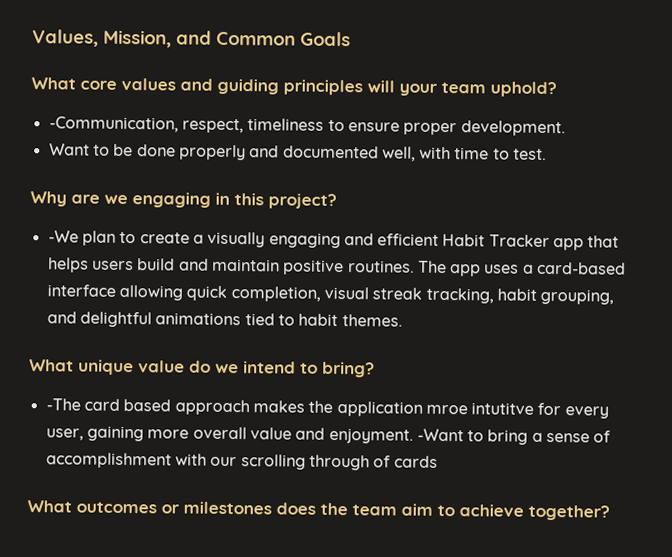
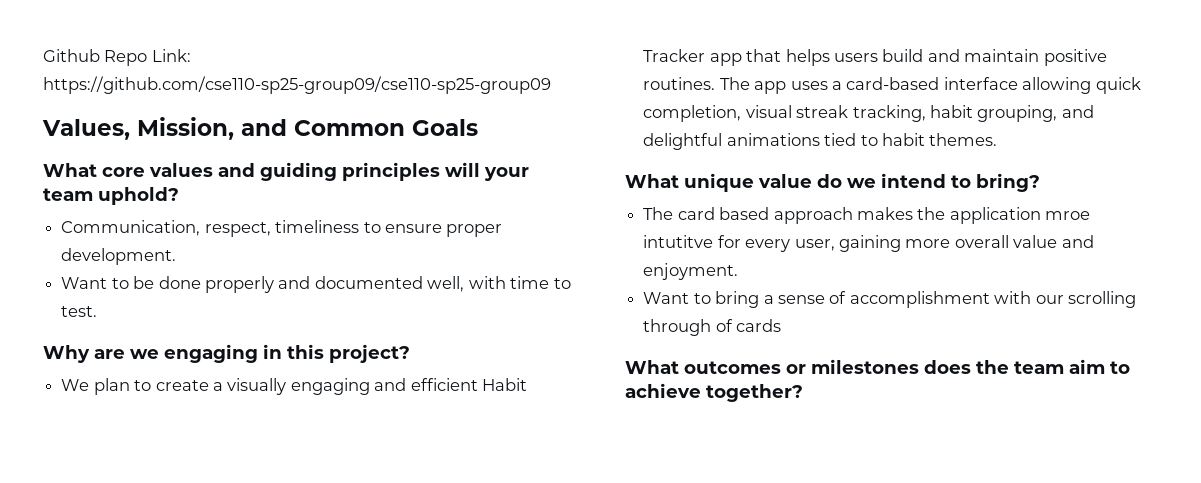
(32, 38) none -> [43,49,191,66] [43,76,551,94] Github Repo Link: https://github.com/cse110-sp25-group09/cse110-sp25-group09 //
[48,116,179,133] -Communication, -> [61,220,201,236] Communication,
[47,230,79,243] -We -> [61,379,90,391] We
[45,398,81,411] -The -> [643,207,674,220] The
[416,428,464,442] -Want -> [643,292,690,304] // Want

